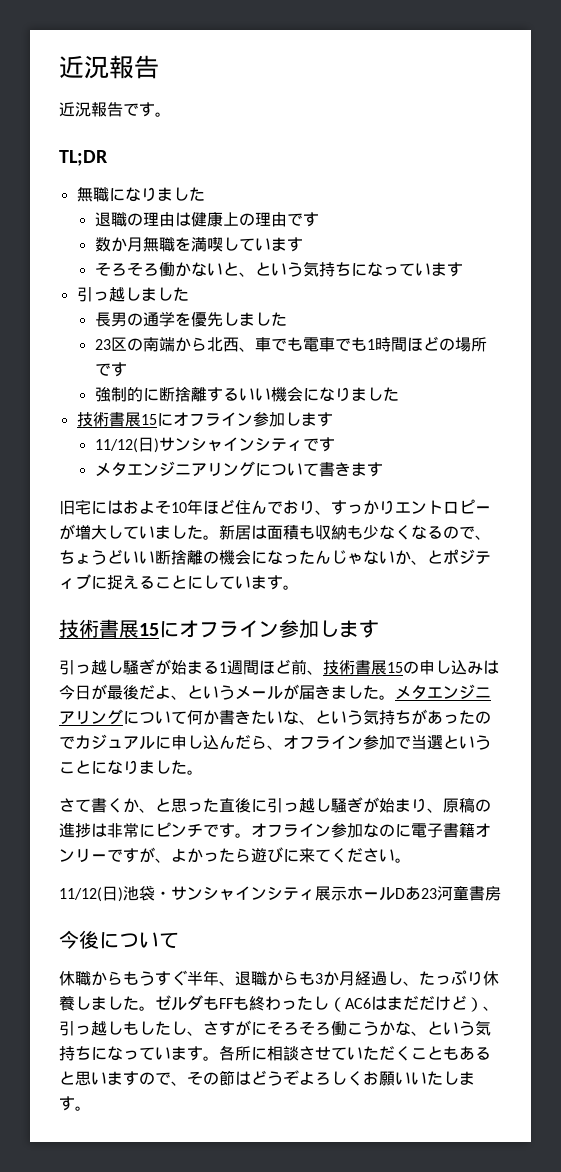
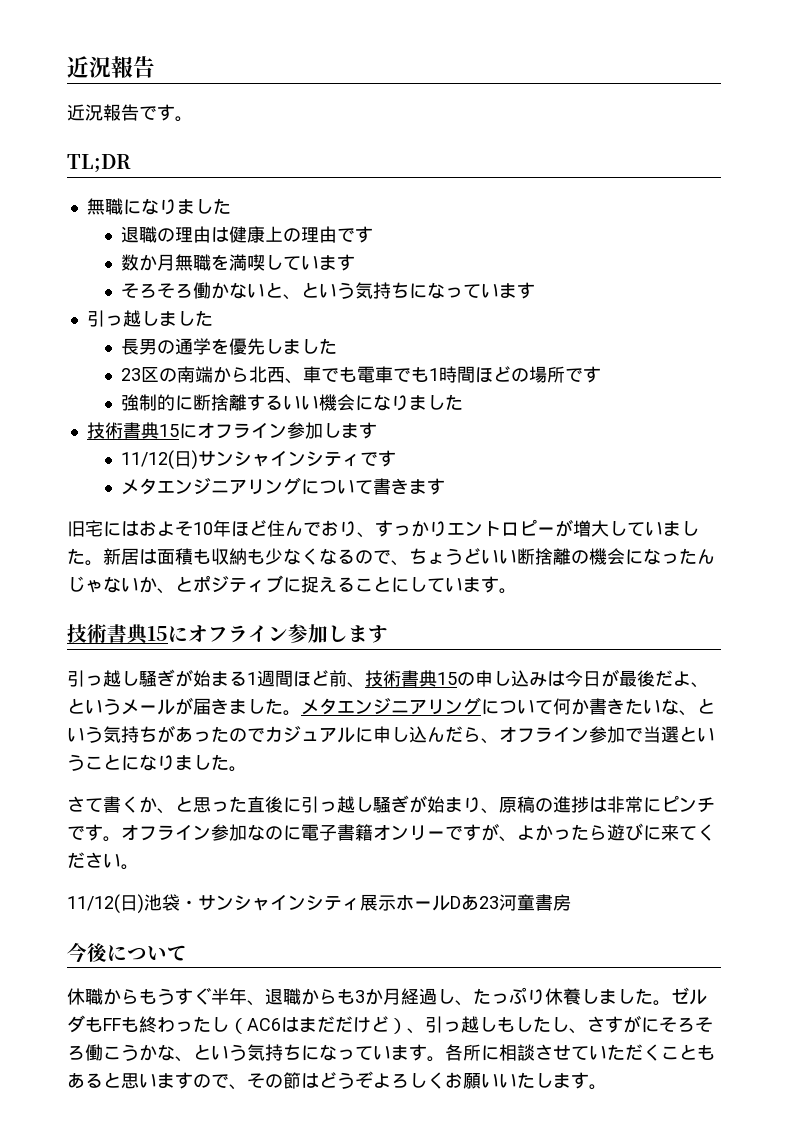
[124,412,141,427] 展 -> [140,422,159,439] 典
[119,620,139,638] 展 -> [127,624,149,645] 典
[371,660,387,675] 展 -> [419,670,437,687] 典

